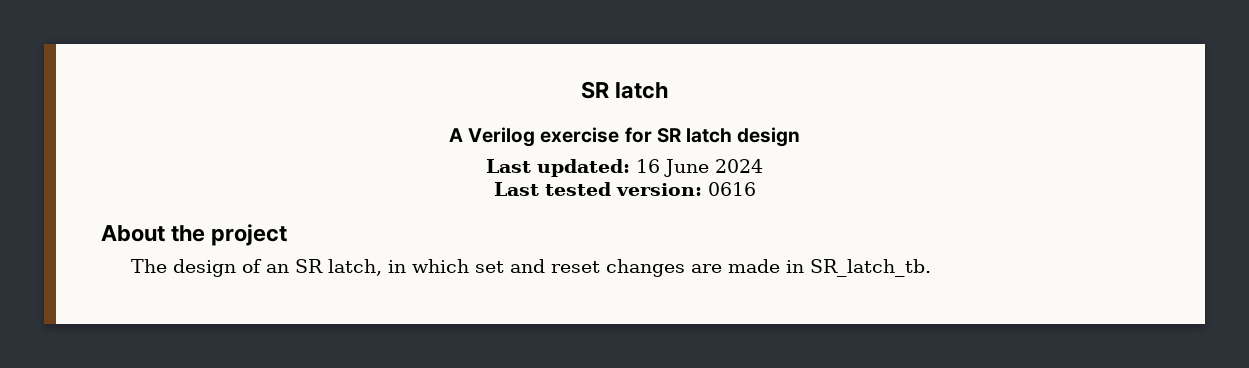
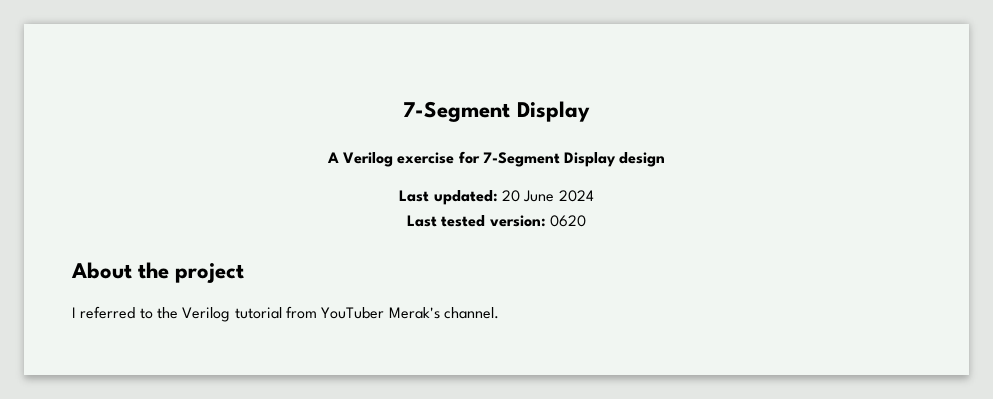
[580,81,669,99] SR latch -> [403,101,590,122] 7-Segment Display
[656,128,733,143] SR latch -> [482,152,617,167] 7-Segment Display
[636,159,660,173] 16 -> [502,190,520,202] 20
[707,182,756,196] 0616 -> [549,215,586,227] 0620
[131,259,932,277] The design of an SR latch, in which set and reset changes are made in SR_latch_tb. -> [72,306,499,322] I referred to the Verilog tutorial from YouTuber Merak's channel.

